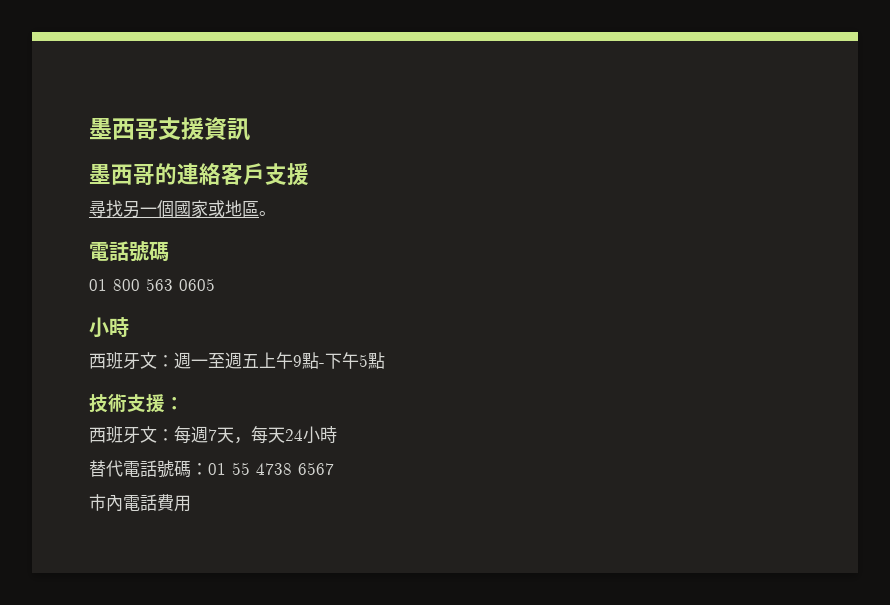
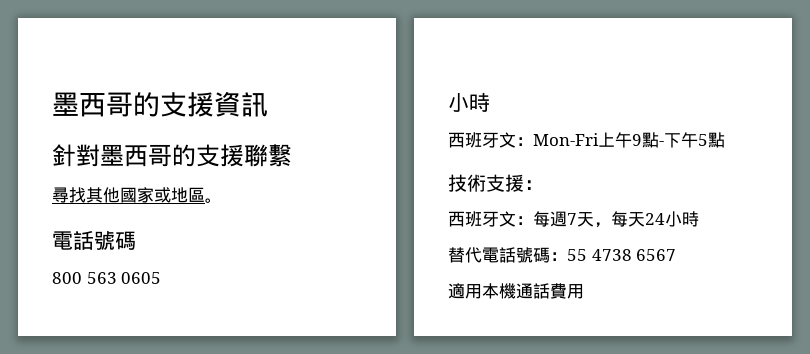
[89,118,158,140] 墨西哥 -> [52,92,160,117] 墨西哥的
[89,163,309,186] 墨西哥的連絡客戶支援 -> [52,144,292,167] 針對墨西哥的支援聯繫
[123,200,174,218] 另一個 -> [86,187,120,203] 其他
[89,279,107,291] 01 -> (136, 240) none
[174,352,259,369] 週一至週五 -> [533,133,599,146] Mon-Fri
[208,463,226,475] 01 -> (567, 256) none
[89,494,140,512] 市內電 -> [448,283,533,299] 適用本機通

